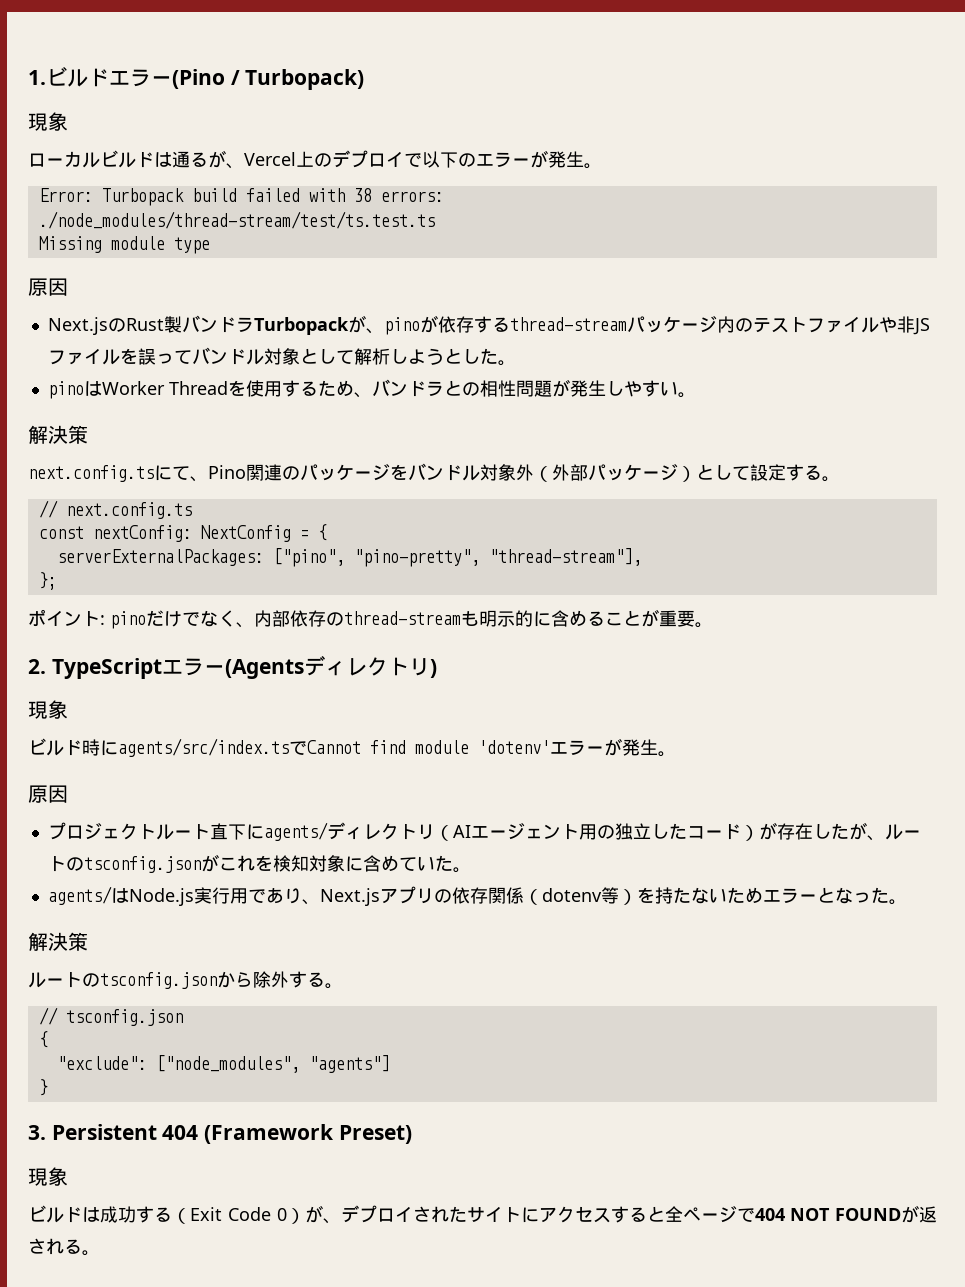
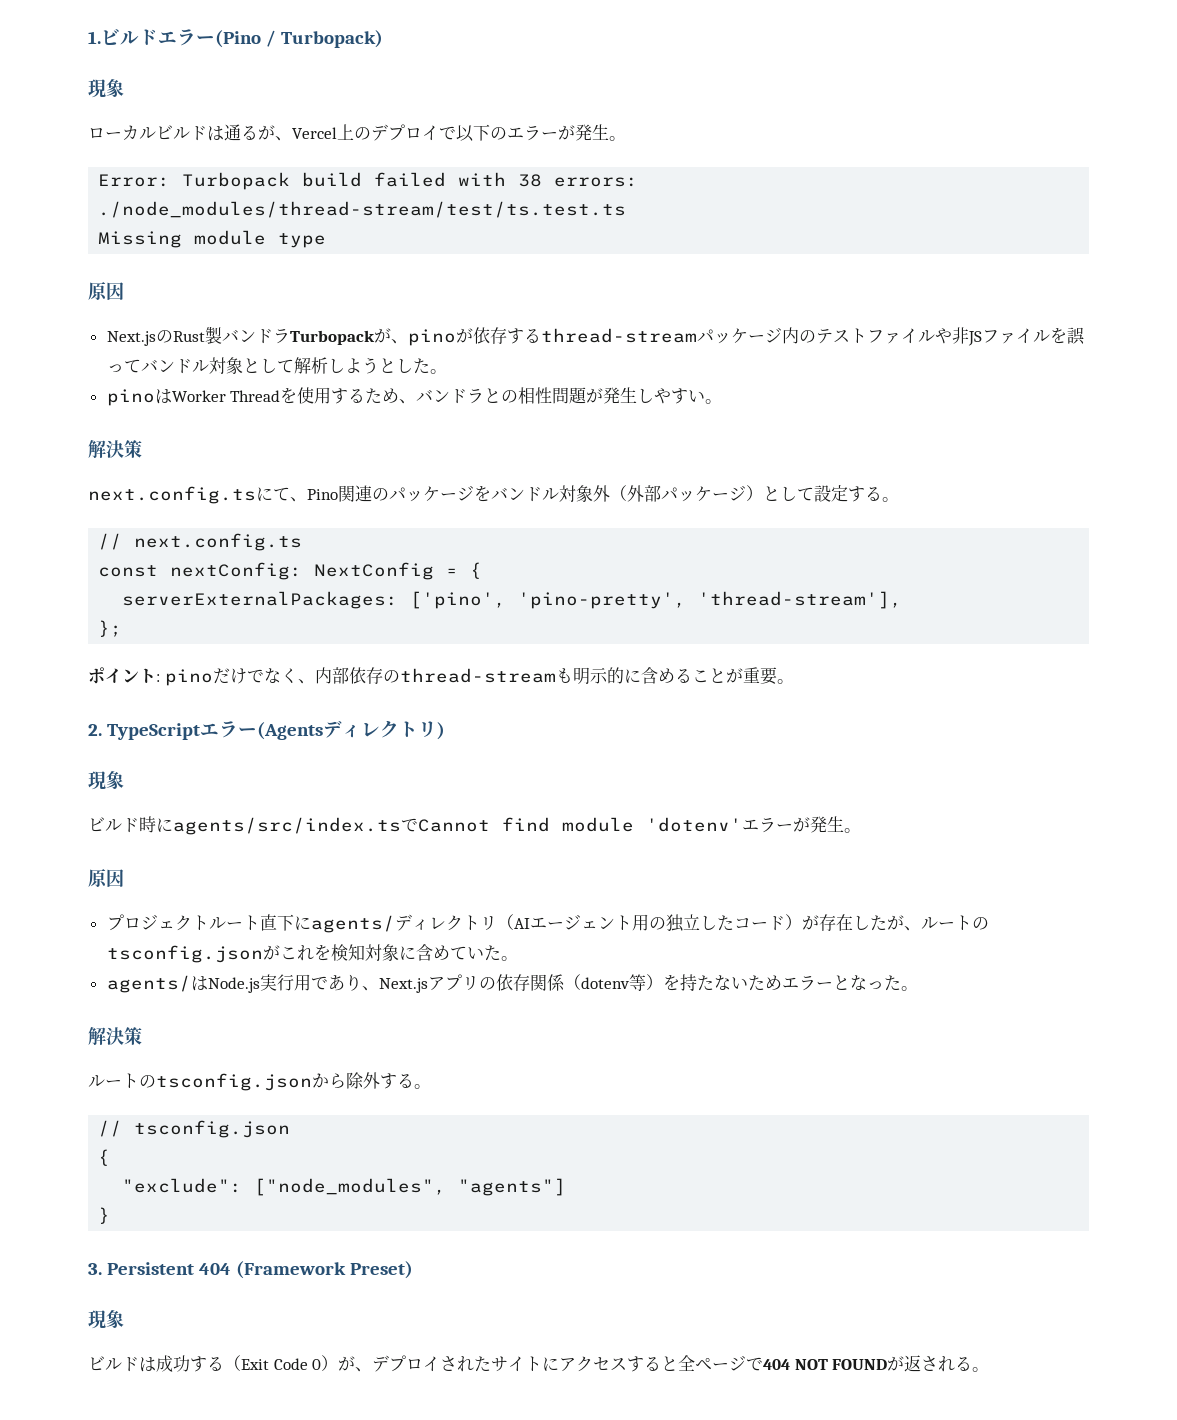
[272,548,642,567] ["pino", "pino-pretty", "thread-stream"], -> [410,591,903,609] ['pino', 'pino-pretty', 'thread-stream'],

